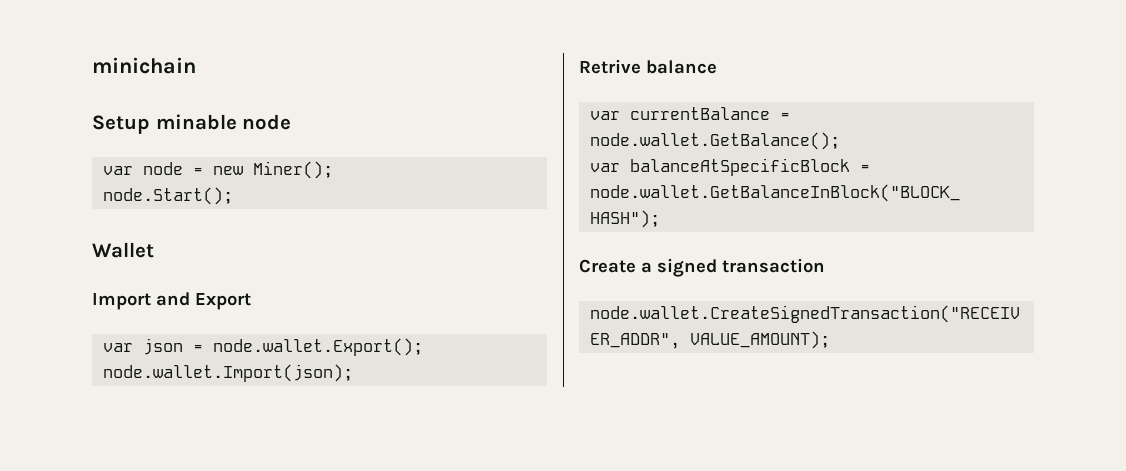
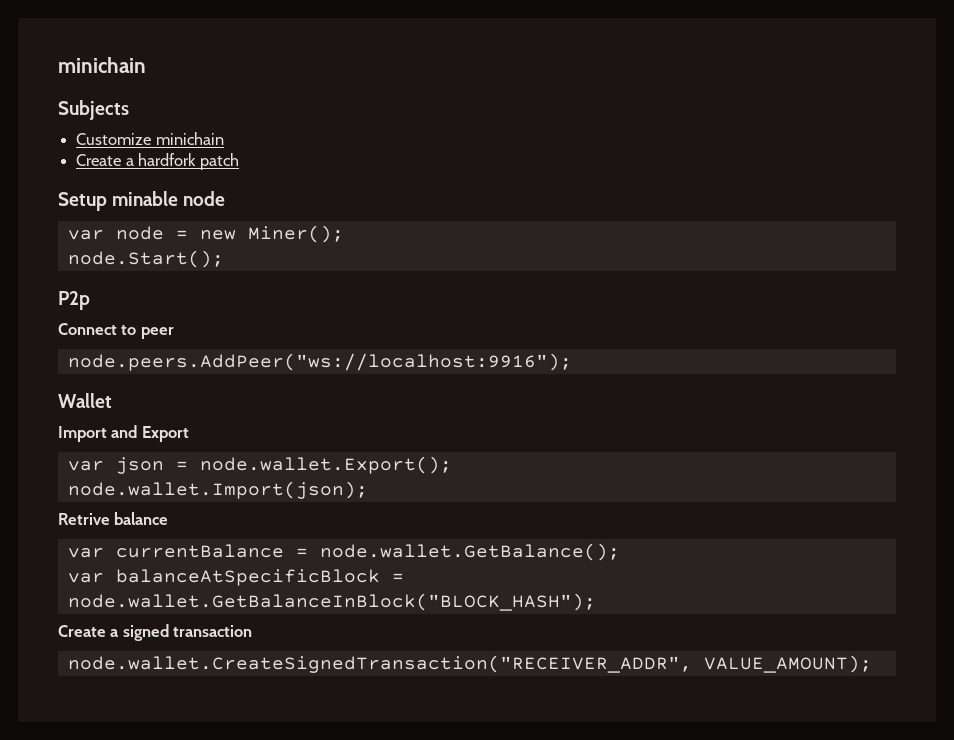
[92,57,196,74] minichain -> [58,57,146,73] [58,100,129,120] [76,132,224,145] [76,153,239,170] minichain // Subjects // Customize minichain // Create a hardfork patch
(234, 196) none -> [58,291,90,310] [58,323,174,339] [67,353,572,371] // P2p // Connect to peer // node.peers.AddPeer("ws://localhost:9916");

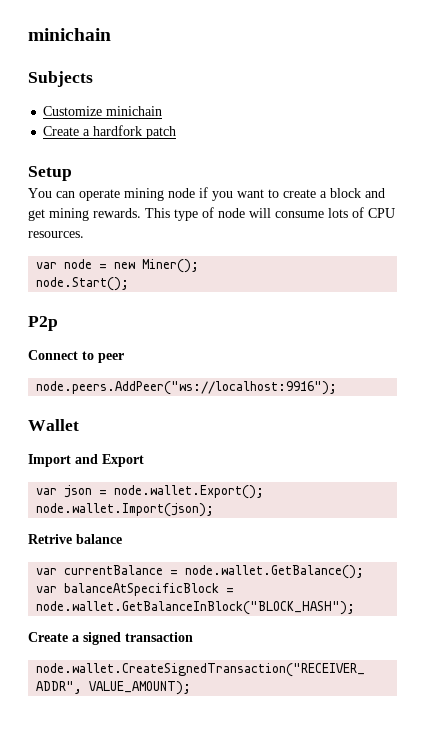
[112,191,226,206] minable node -> [28,187,385,201] [28,207,395,221] [28,231,84,238] // You can operate mining node if you want to create a block and get mining rewards. This type of node will consume lots of CPU resources.

